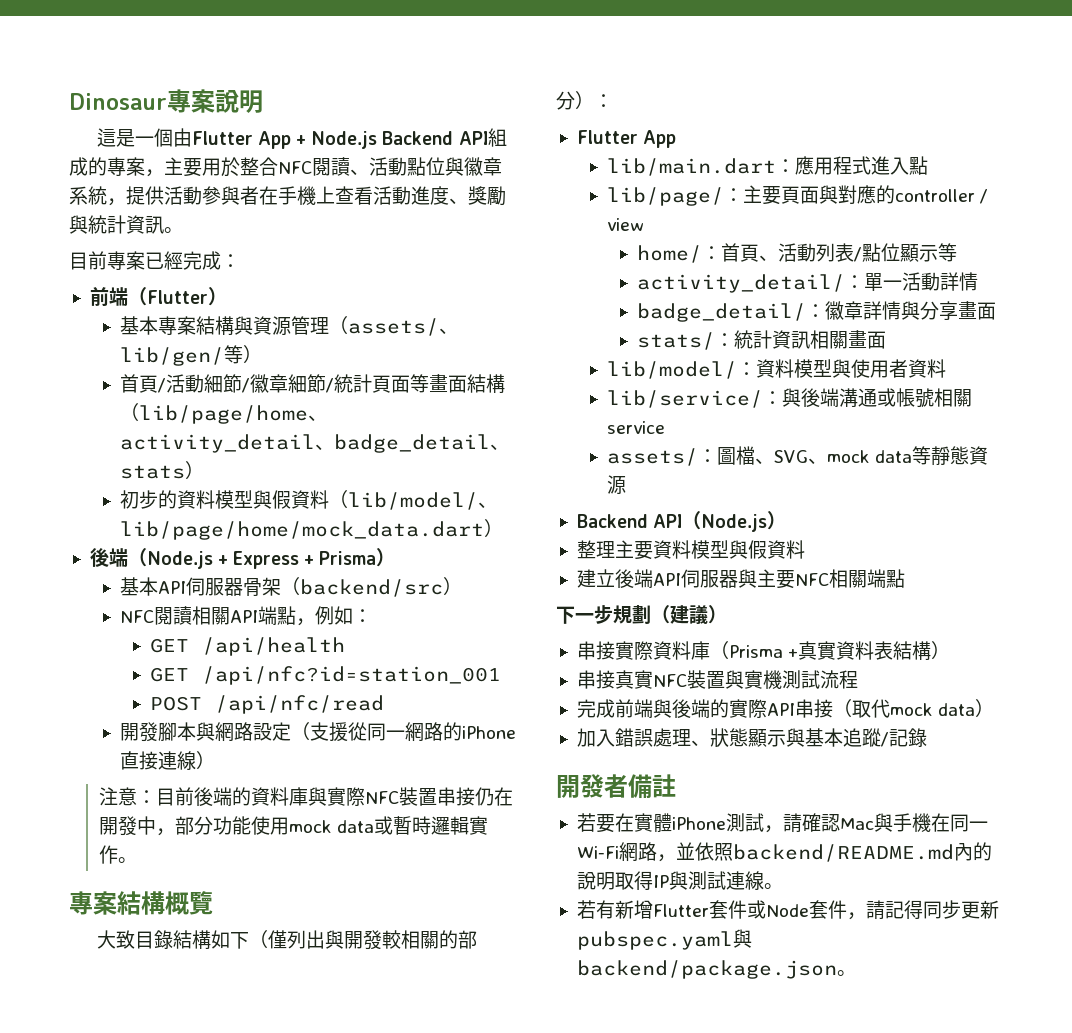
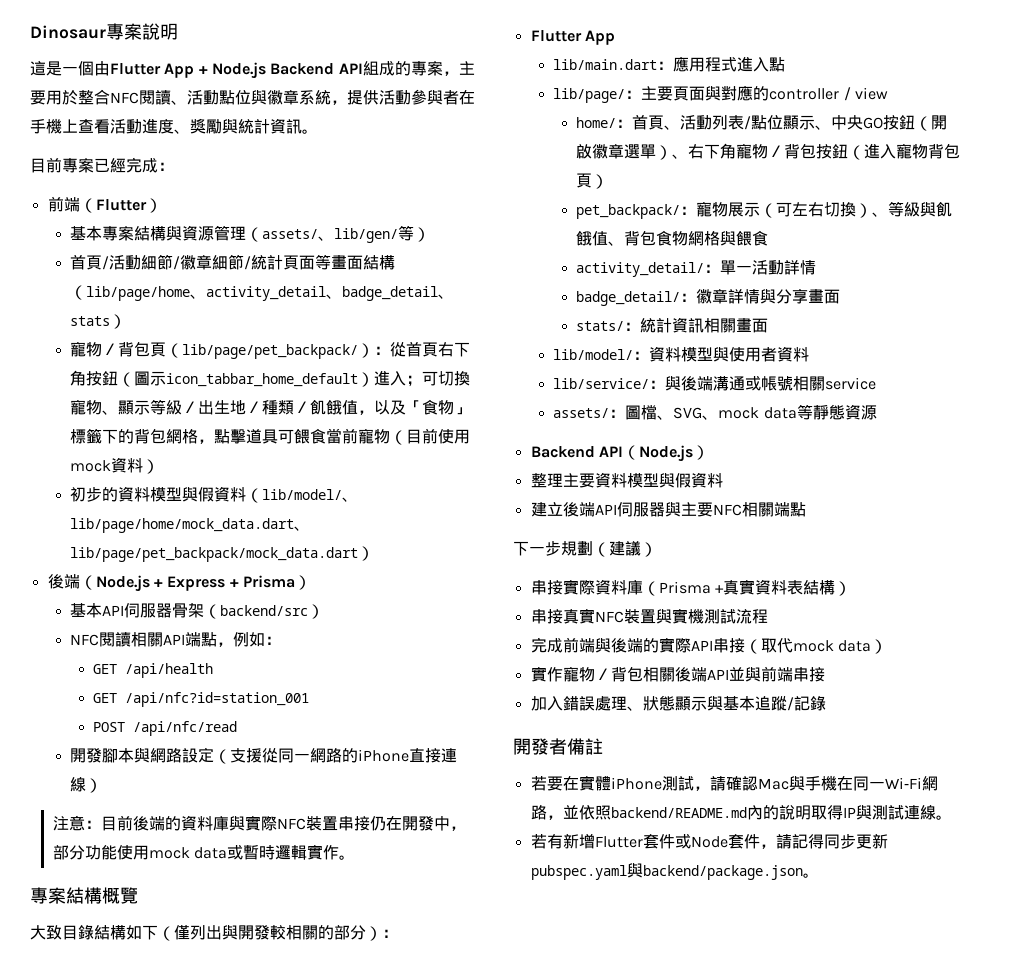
(204, 470) none -> [70,341,471,359] [70,370,471,387] [70,399,471,415] [70,428,471,445] [70,457,160,474] // 寵物／背包頁（lib/page/pet_backpack/）：從首頁右下角按鈕（圖示icon_tabbar_home_default）進入；可切換寵物、顯示等級／出生地／種類／飢餓值，以及「食物」標籤下的背包網格，點擊道具可餵食當前寵物（目前使用mock資料）
(484, 530) none -> [294,526,311,531] [70,547,359,562] 、lib/page/pet_backpack/mock_data.dart
[937,243,957,262] 等 -> [814,115,947,131] [575,143,960,160] [575,173,608,189] [575,201,952,219] [575,230,768,246] 、中央GO按鈕（開啟徽章選單）、右下角寵物／背包按鈕（進入寵物背包頁） // pet_backpack/：寵物展示（可左右切換）、等級與飢餓值、背包食物網格與餵食
(995, 708) none -> [530,666,825,682] // 實作寵物／背包相關後端API並與前端串接

